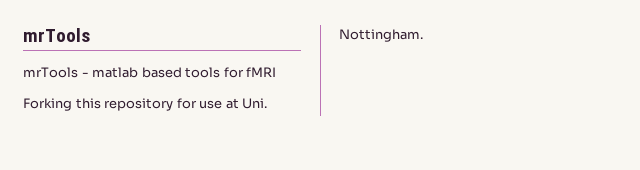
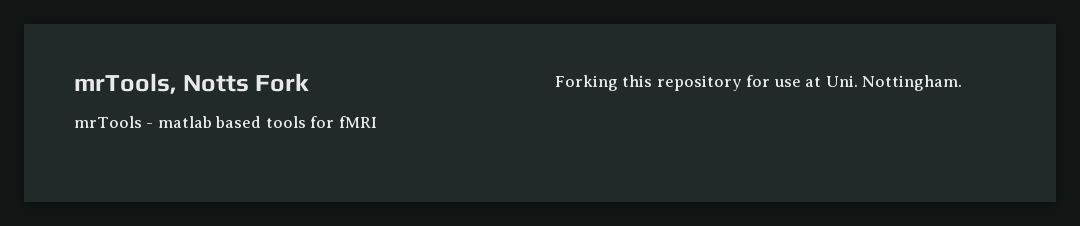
[23,28,90,42] mrTools -> [74,73,310,94] mrTools, Notts Fork

